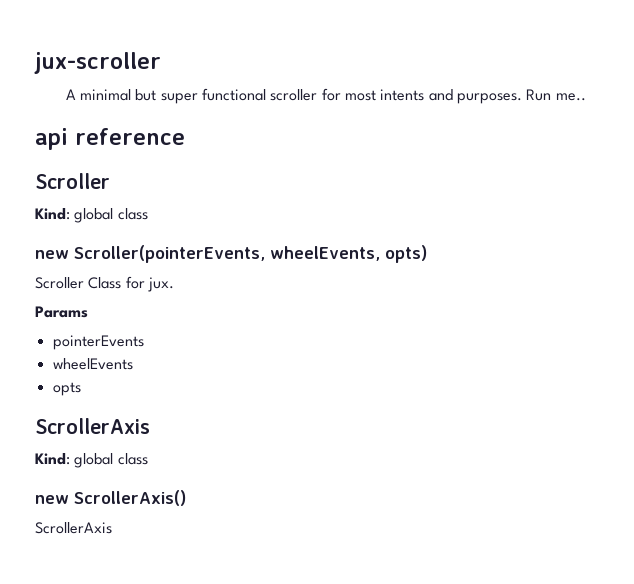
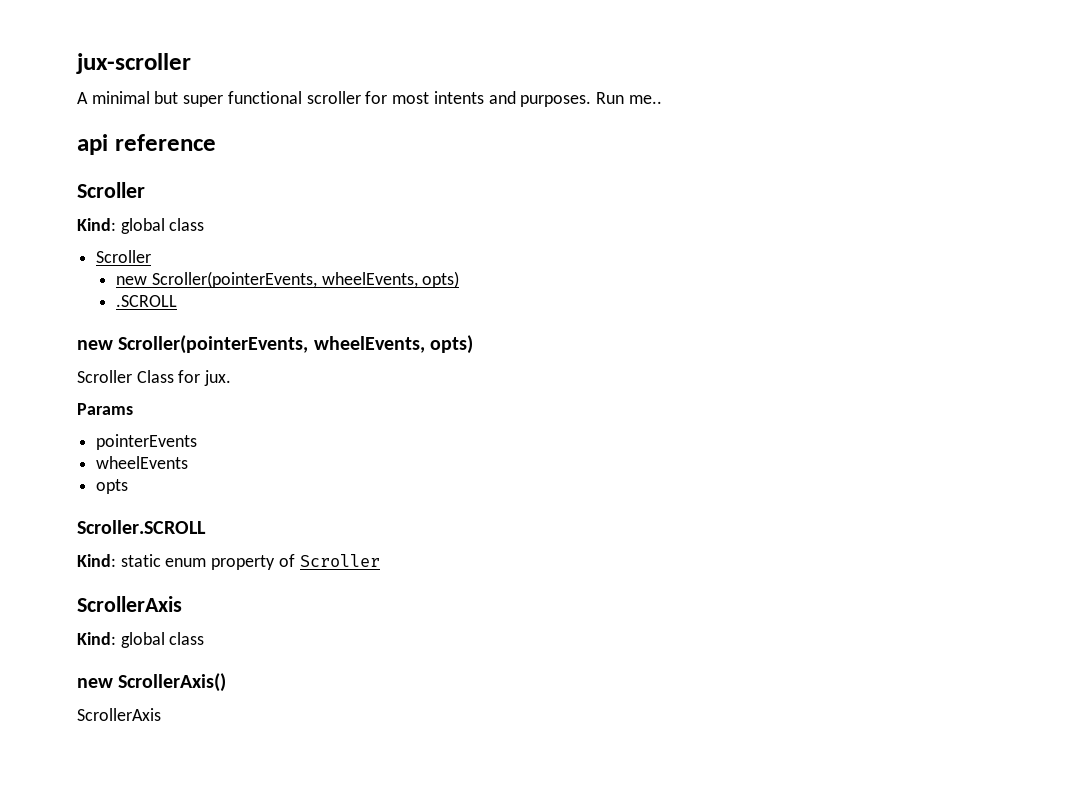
(148, 214) none -> [96,250,152,263] [116,271,460,288] [116,295,178,307] // Scroller // new Scroller(pointerEvents, wheelEvents, opts) // .SCROLL
(81, 389) none -> [77,520,206,534] [77,554,380,570] // Scroller.SCROLL // Kind: static enum property of Scroller

